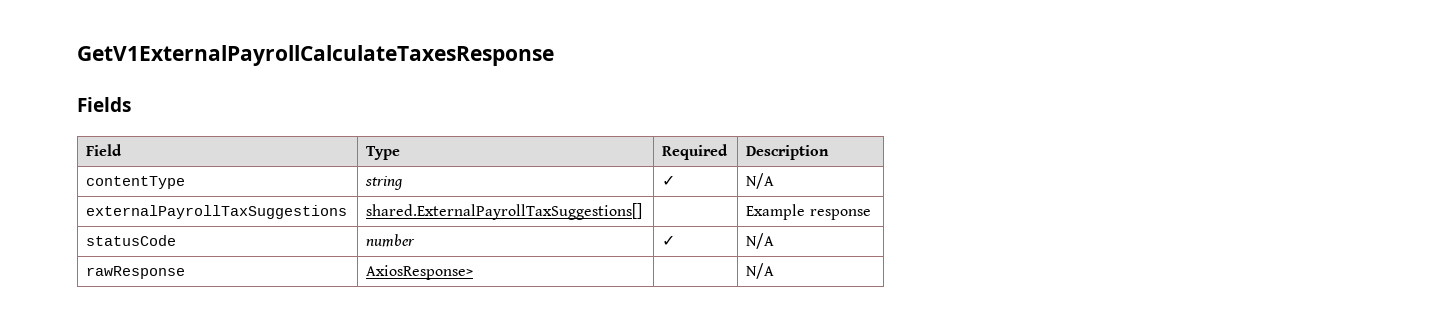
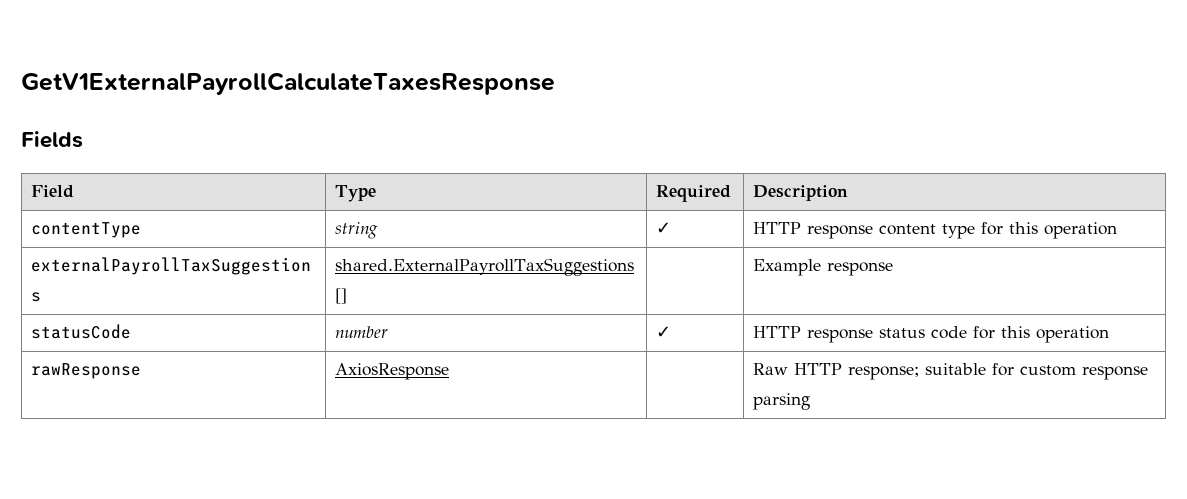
[746,173,775,189] N/A -> [753,222,1118,239] HTTP response content type for this operation
[746,233,775,249] [86,266,186,279] [366,265,474,280] [746,263,775,279] N/A // rawResponse | AxiosResponse> | | N/A -> [753,326,1110,343] [31,363,142,379] [335,363,450,380] [753,363,1149,380] [753,393,811,410] HTTP response status code for this operation // rawResponse | AxiosResponse | | Raw HTTP response; suitable for custom response parsing

